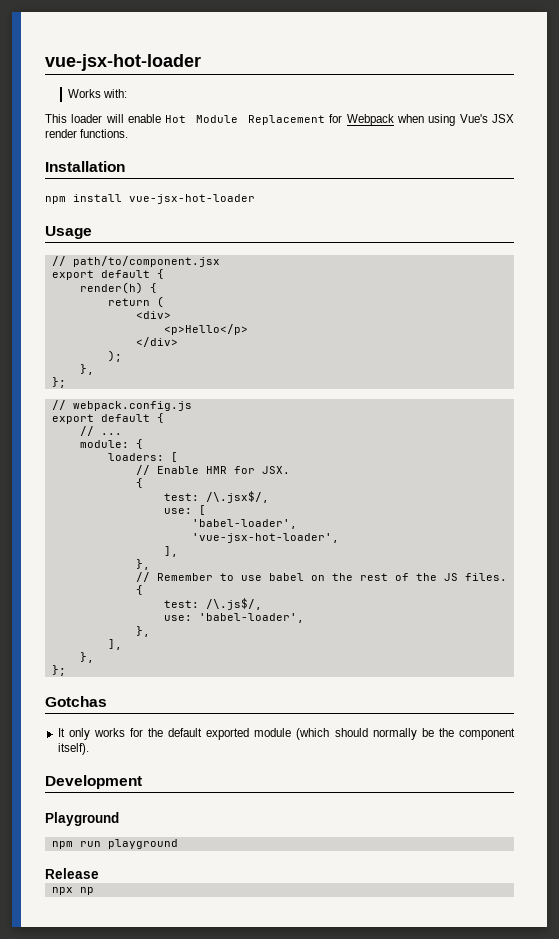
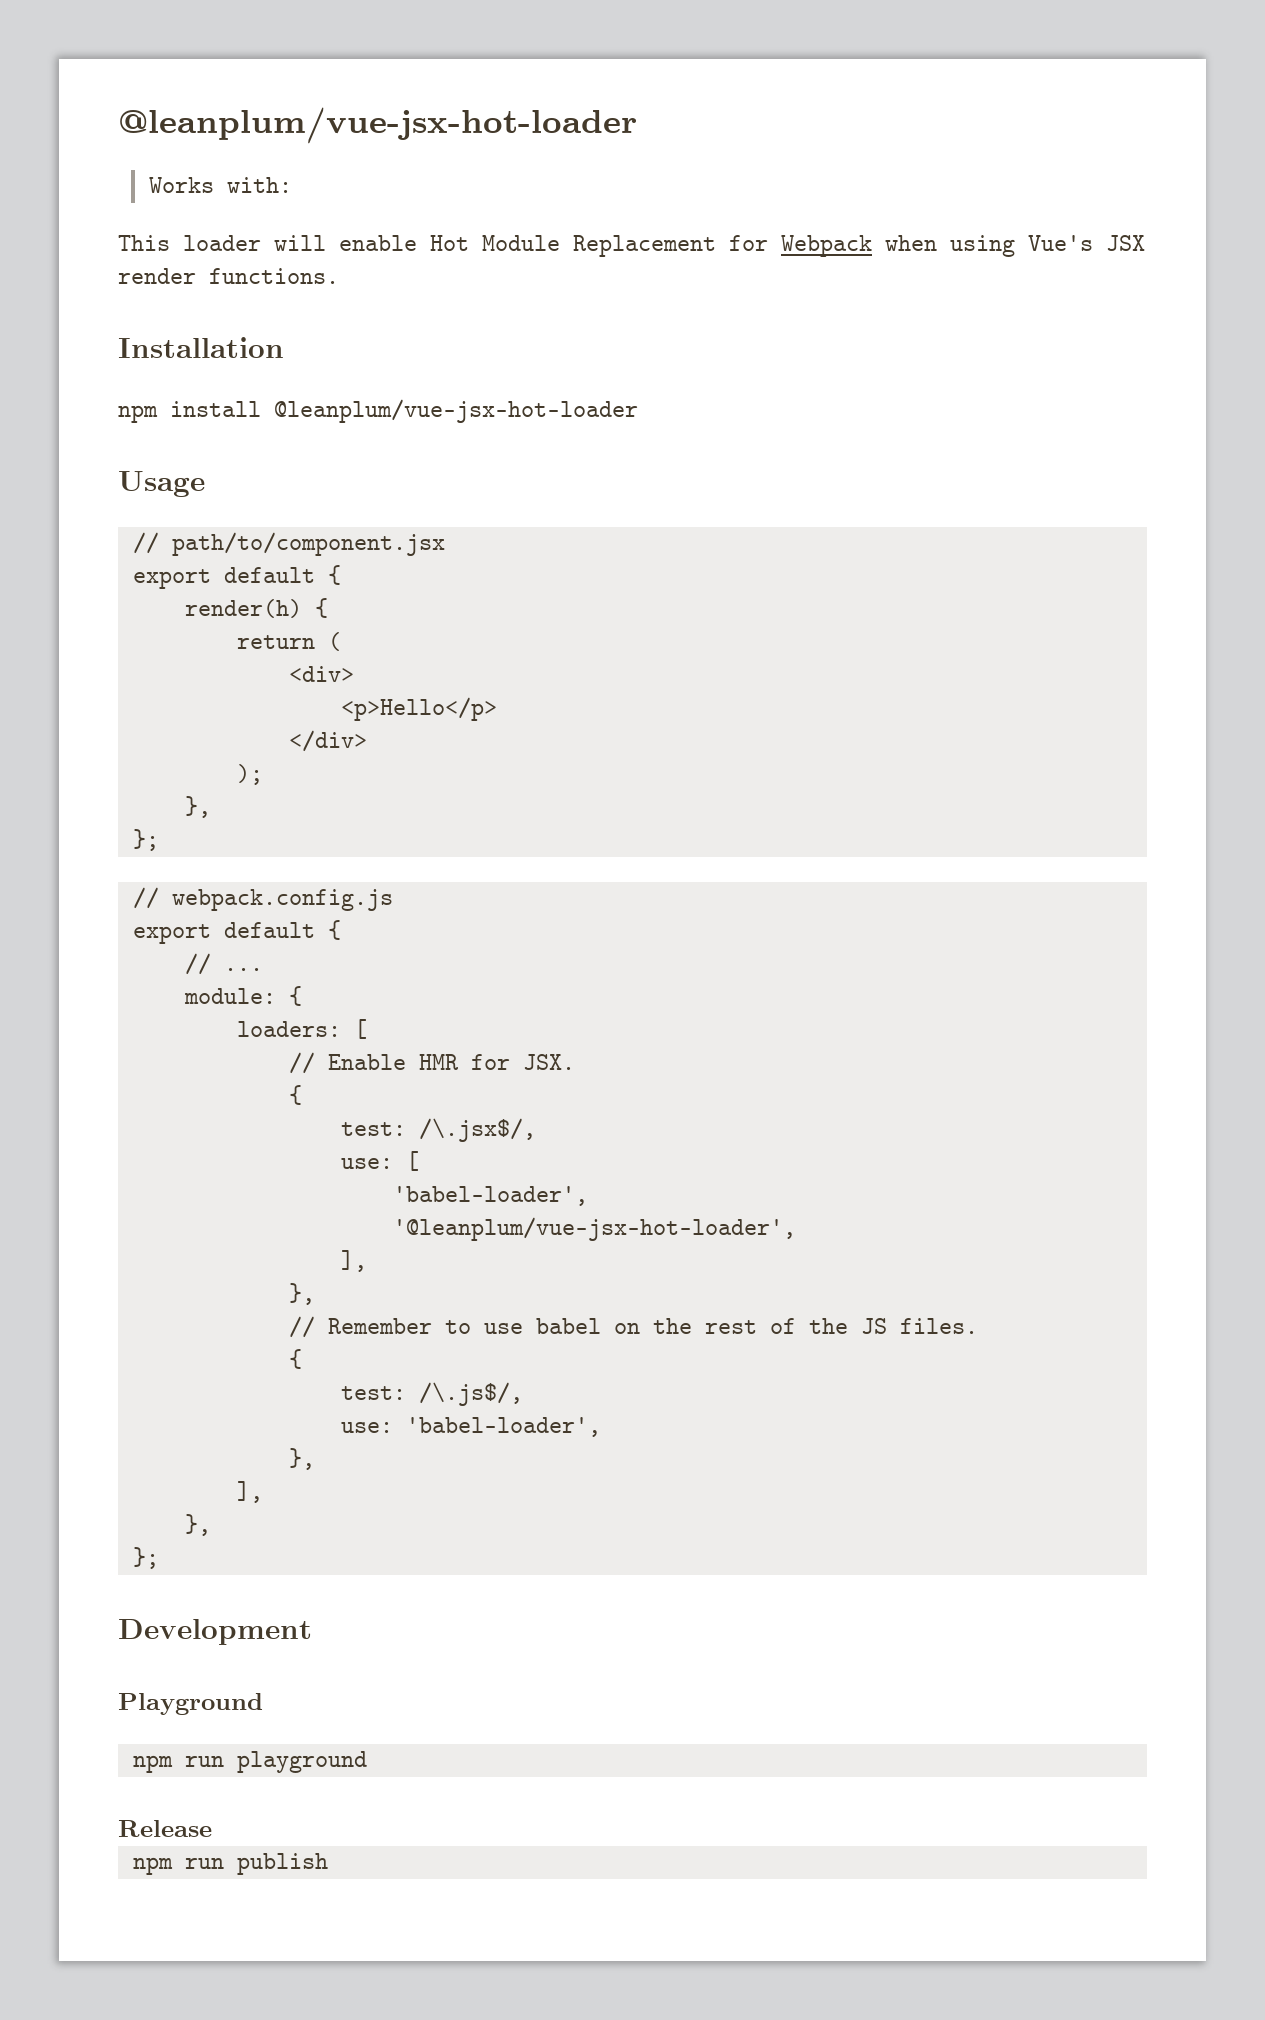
[45,54,201,71] vue-jsx-hot-loader -> [118,107,637,144] @leanplum/vue-jsx-hot-loader
[129,194,255,204] vue-jsx-hot-loader -> [274,399,638,423] @leanplum/vue-jsx-hot-loader
[191,533,339,543] 'vue-jsx-hot-loader', -> [392,1217,796,1241] '@leanplum/vue-jsx-hot-loader',
[45,696,107,707] [57,728,515,740] [57,743,89,755] // Gotchas // It only works for the default exported module (which should normally be the component itself). -> (159, 1558) none
[51,887,94,895] npx np -> [132,1853,328,1875] npm run publish

